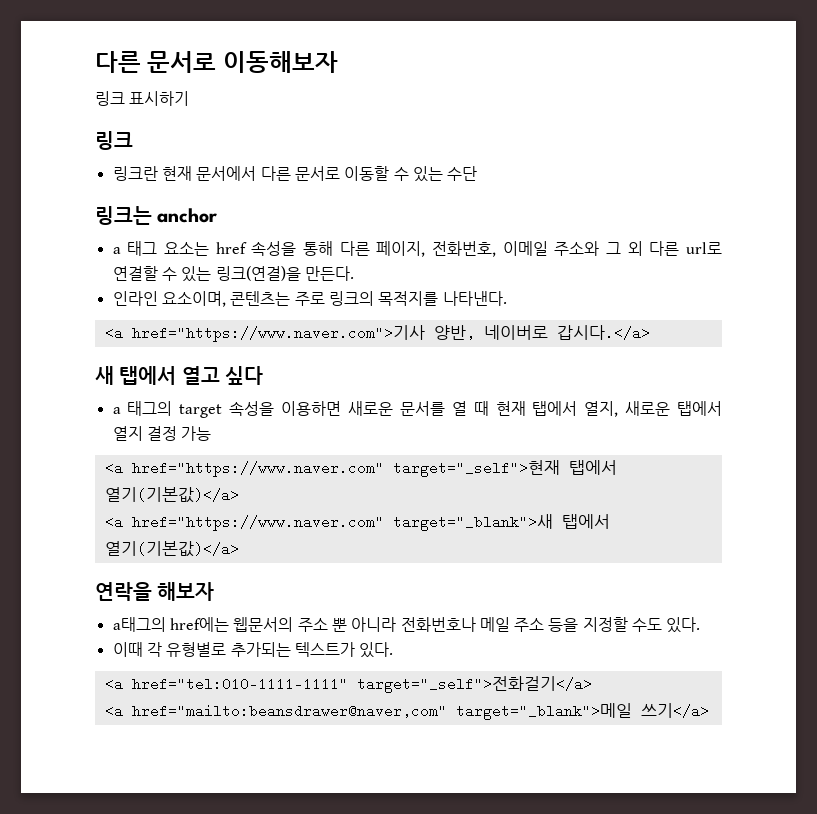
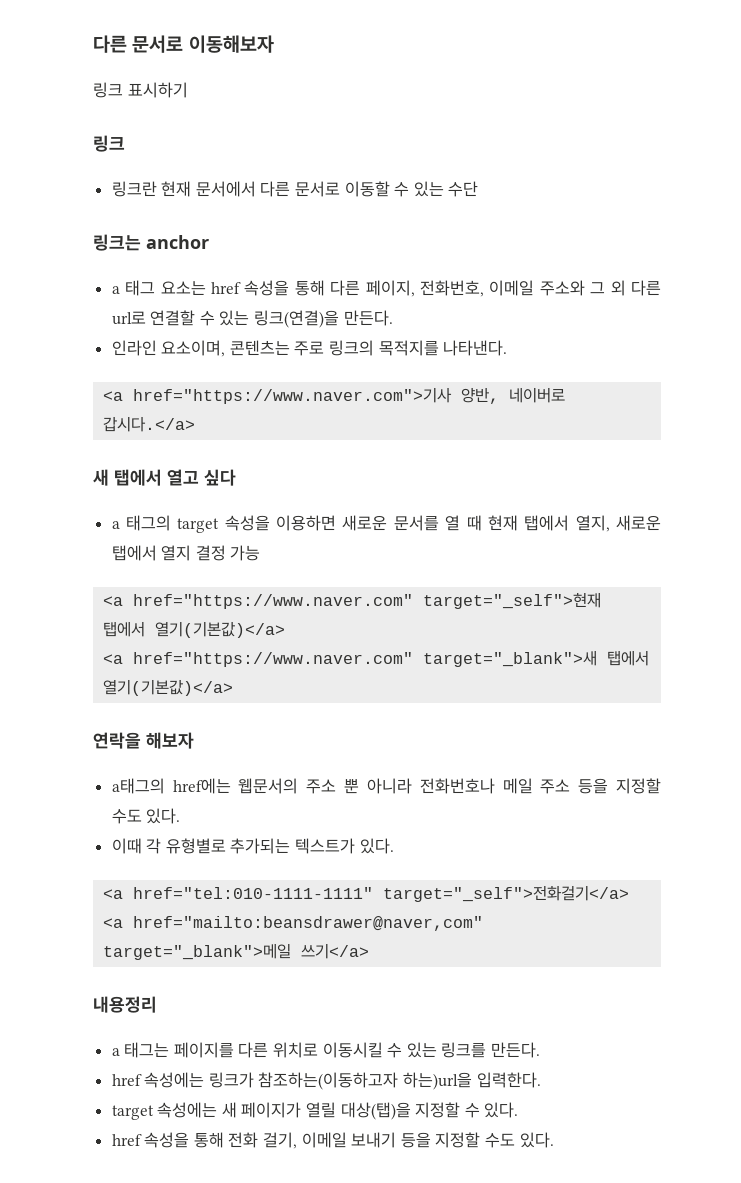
(709, 710) none -> [93,996,157,1013] [111,1042,541,1058] [111,1072,541,1090] [111,1102,519,1120] [111,1132,554,1149] // 내용정리 // a 태그는 페이지를 다른 위치로 이동시킬 수 있는 링크를 만든다. // href 속성에는 링크가 참조하는(이동하고자 하는)url을 입력한다. // target 속성에는 새 페이지가 열릴 대상(탭)을 지정할 수 있다. // href 속성을 통해 전화 걸기, 이메일 보내기 등을 지정할 수도 있다.

